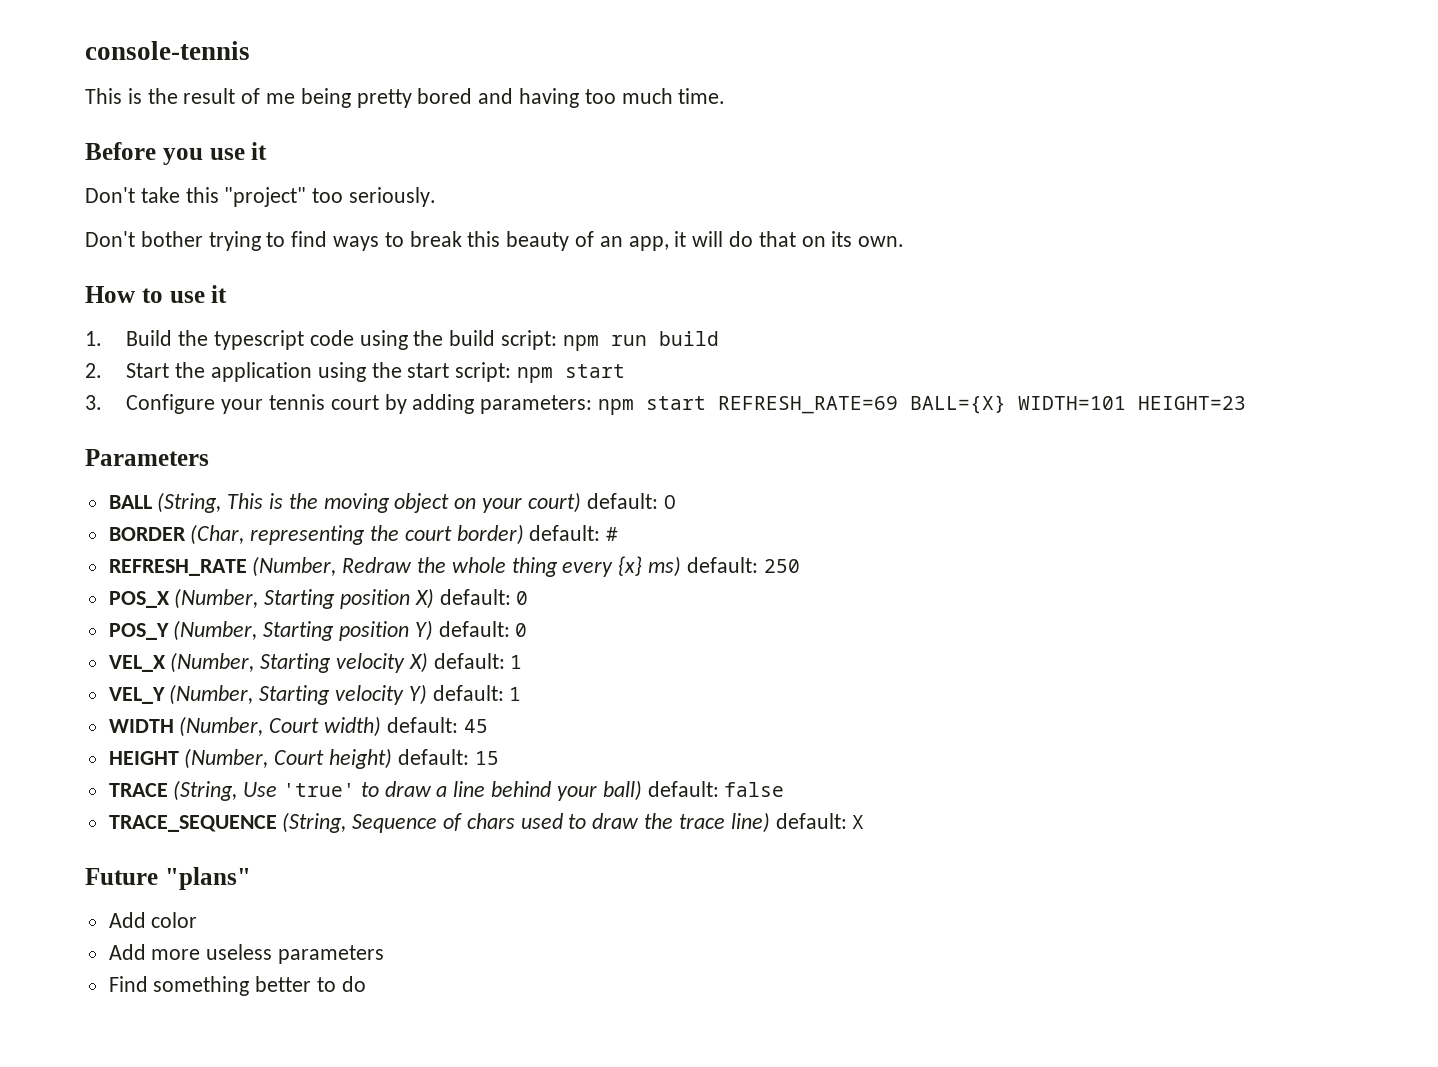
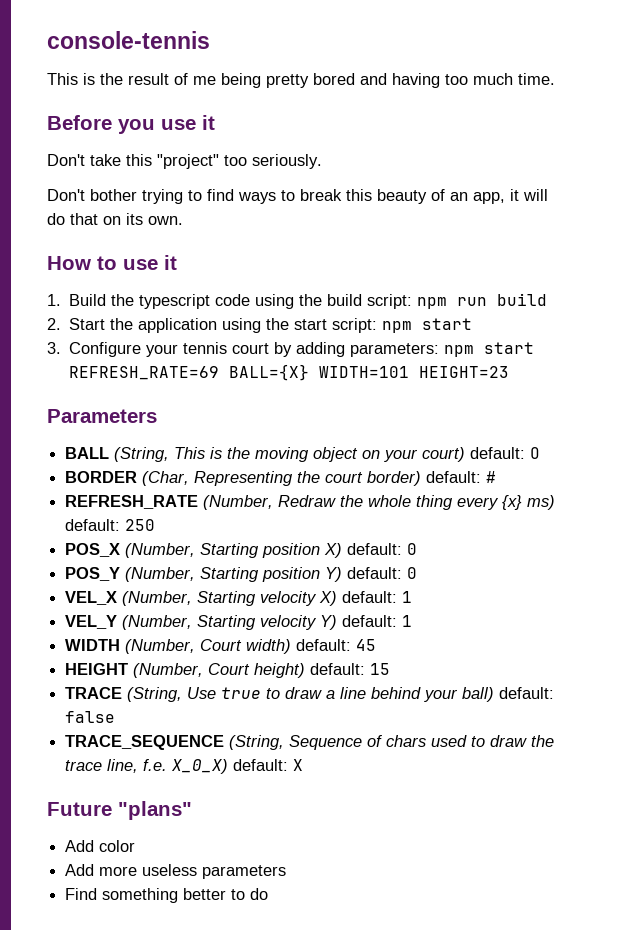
[250,525,366,545] representing -> [194,471,294,486] Representing
[283,783,356,797] 'true' -> [221,687,262,699] true
[730,812,770,833] line) -> [107,759,229,774] line, f.e. X_0_X)

